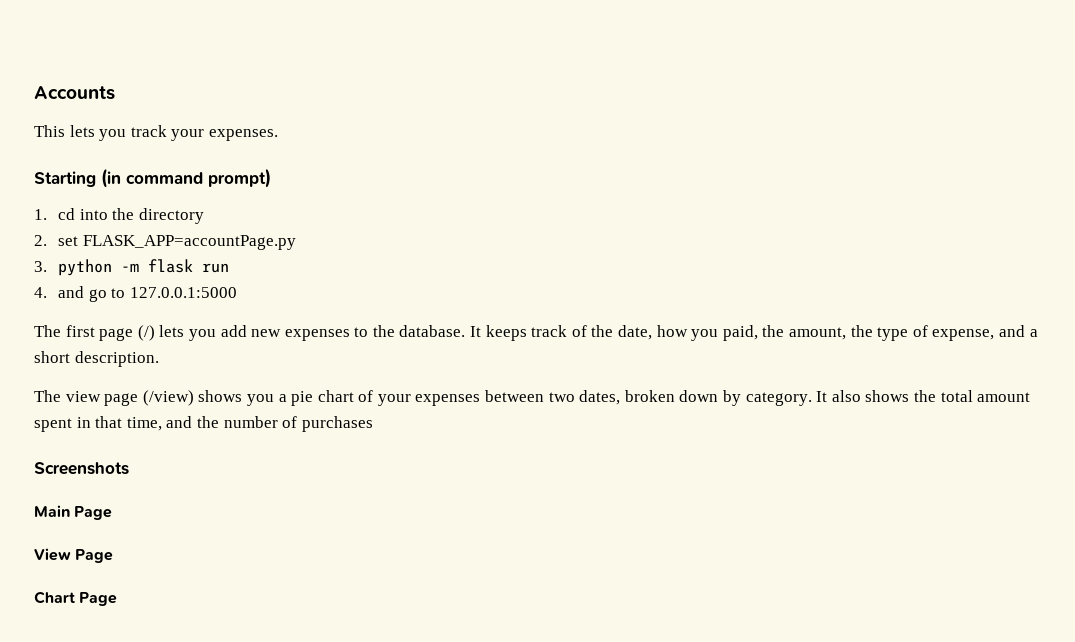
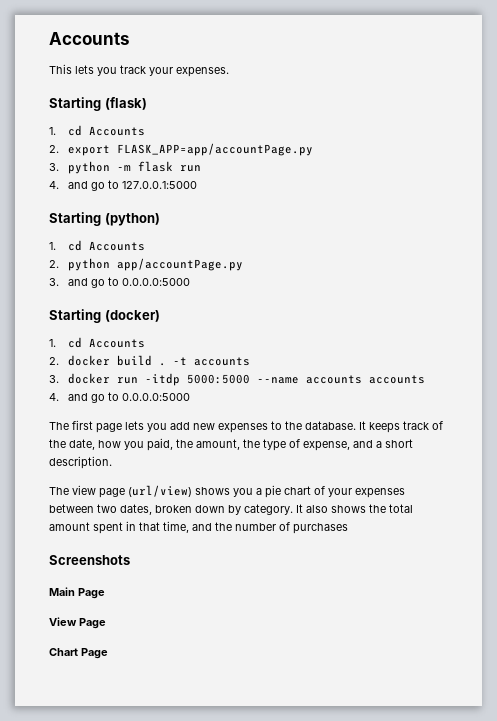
[101,168,271,188] [34,208,204,224] [34,235,296,250] (in command prompt) // 1. cd into the directory // 2. set FLASK_APP=accountPage.py -> [104,97,147,110] [49,125,146,136] [49,143,314,156] (flask) // 1. cd Accounts // 2. export FLASK_APP=app/accountPage.py
(237, 292) none -> [49,212,160,226] [49,240,146,251] [49,258,244,271] [49,277,191,288] [49,309,160,323] [49,337,146,348] [49,355,251,366] [49,373,426,386] [49,392,191,403] // Starting (python) // 1. cd Accounts // 2. python app/accountPage.py // 3. and go to 0.0.0.0:5000 // Starting (docker) // 1. cd Accounts // 2. docker build . -t accounts // 3. docker run -itdp 5000:5000 --name accounts accounts // 4. and go to 0.0.0.0:5000
[137,325,155,341] (/) -> (122, 428) none
[142,390,194,406] (/view) -> [128,485,192,497] (url/view)

